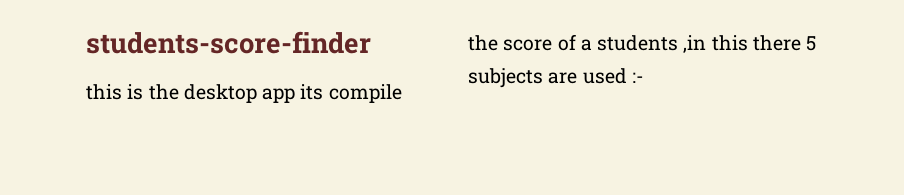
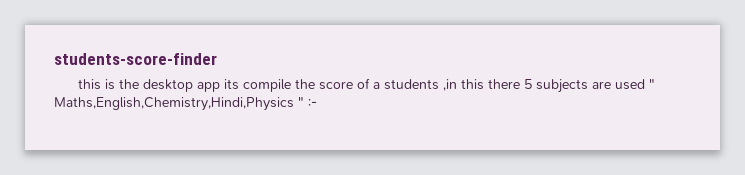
(627, 76) none -> [648,79,655,89] [54,97,304,111] " Maths,English,Chemistry,Hindi,Physics "

